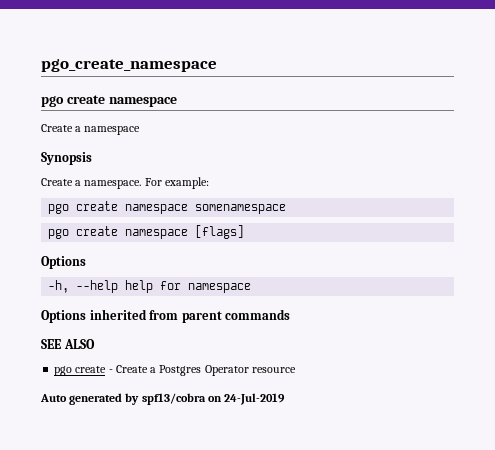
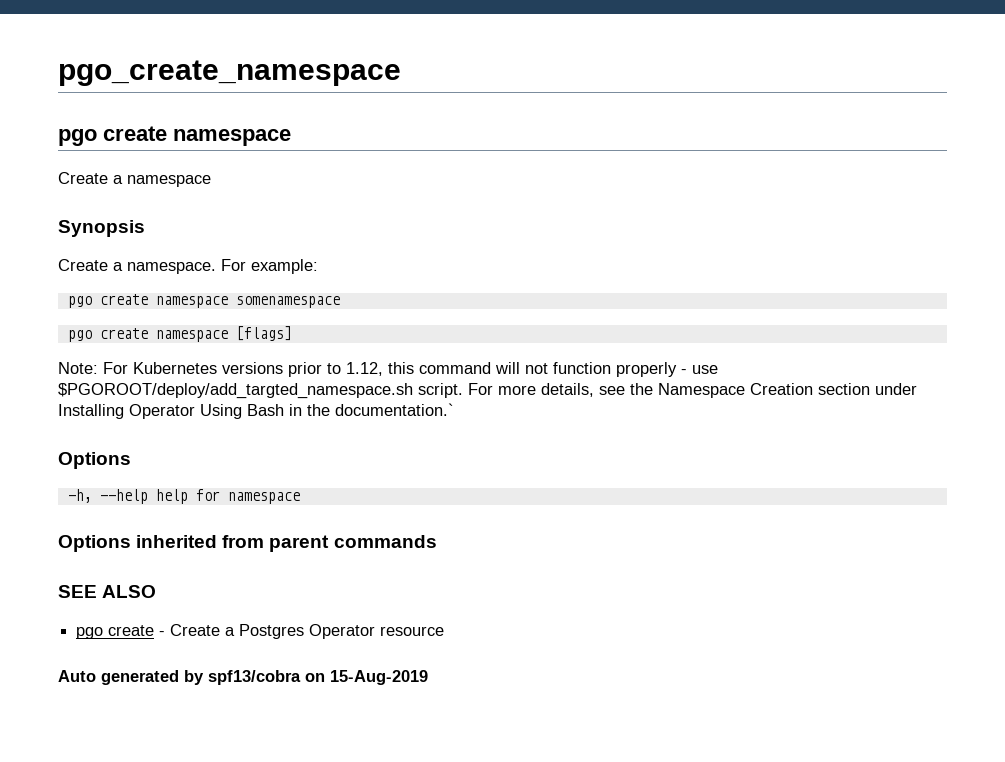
(245, 232) none -> [58,362,718,377] [58,383,917,399] [58,403,454,419] // Note: For Kubernetes versions prior to 1.12, this command will not function properly - use $PGOROOT/deploy/add_targted_namespace.sh script. For more details, see the Namespace Creation section under Installing Operator Using Bash in the documentation.`
[224,393,286,405] 24-Jul-2019 -> [330,670,428,685] 15-Aug-2019

